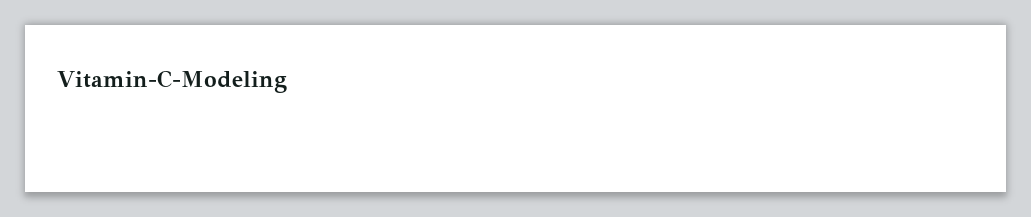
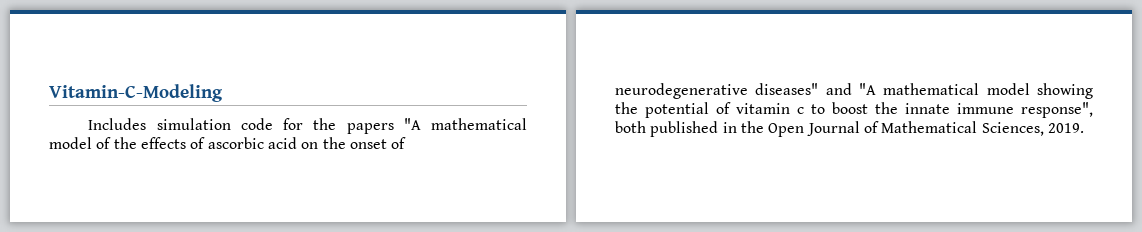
(287, 81) none -> [88,118,527,134] [49,137,407,149] [615,83,1093,99] [615,102,1093,118] [615,121,1084,137] // Includes simulation code for the papers "A mathematical model of the effects of ascorbic acid on the onset of neurodegenerative diseases" and "A mathematical model showing the potential of vitamin c to boost the innate immune response", both published in the Open Journal of Mathematical Sciences, 2019.

